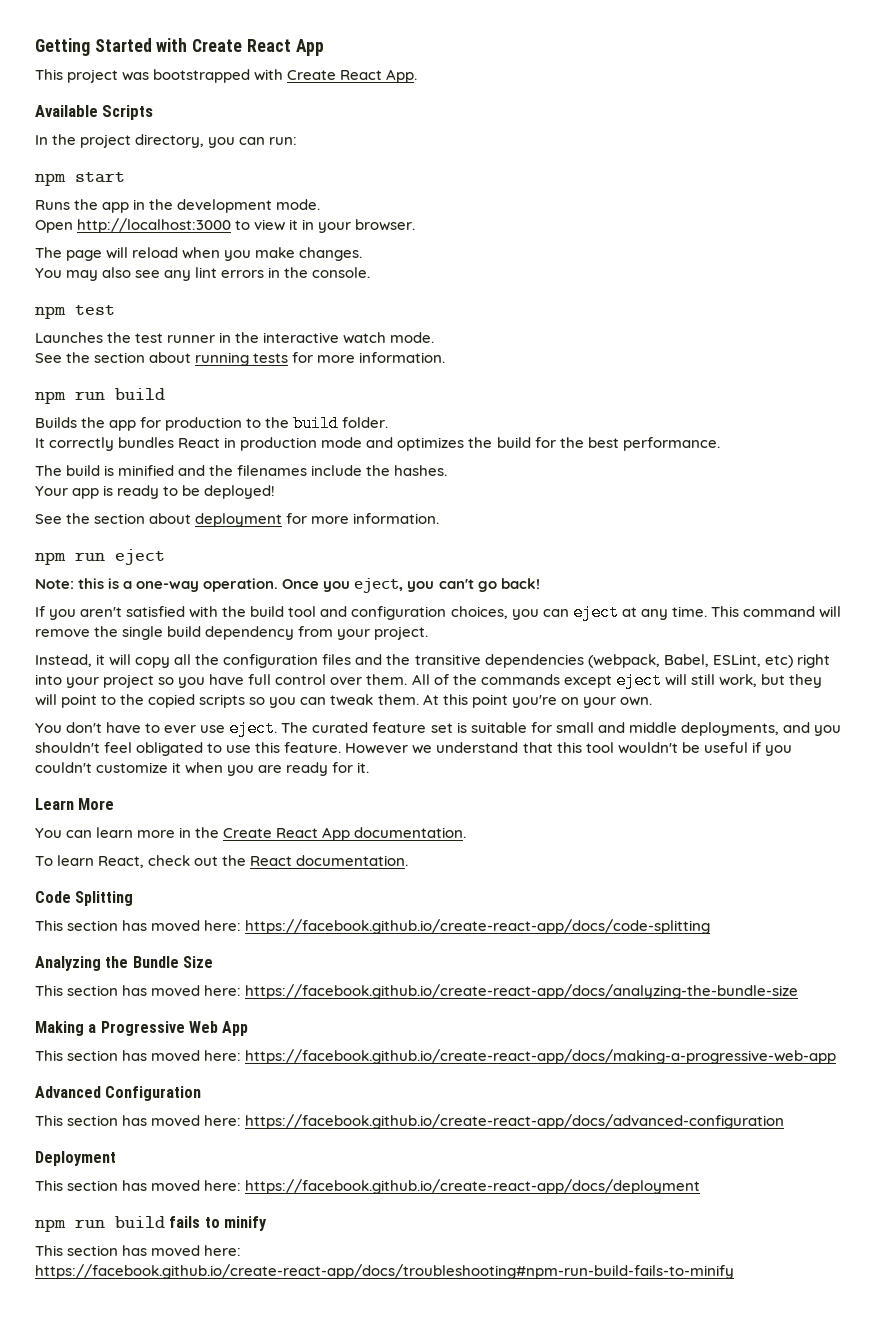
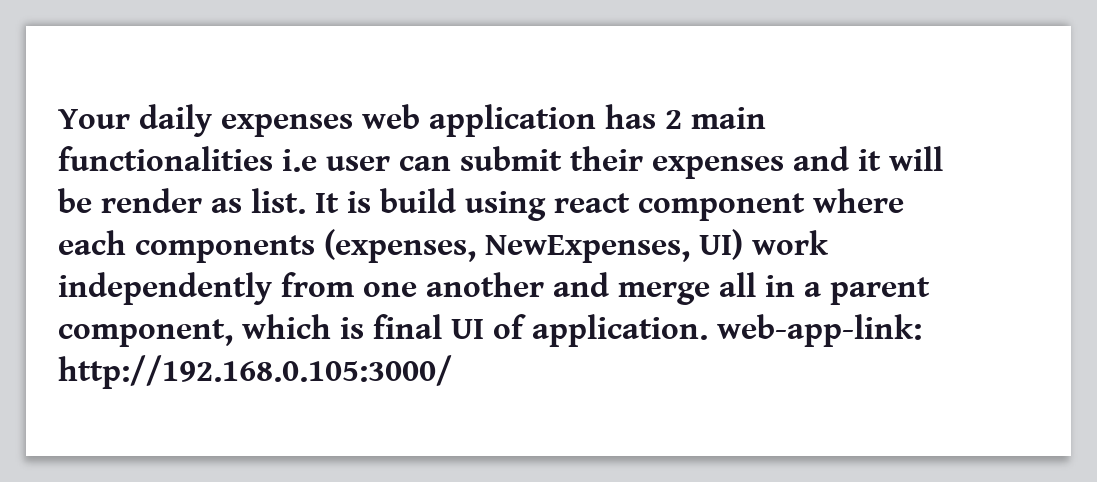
[35,38,324,56] [35,69,418,83] [35,105,154,120] [35,134,298,148] [35,172,125,186] [35,199,321,213] [35,218,416,233] [35,247,363,261] [35,267,371,281] [35,305,115,319] [35,332,435,344] [35,352,446,366] [35,388,165,404] [35,415,389,432] [35,437,720,451] [35,465,448,476] [35,485,276,499] [35,513,440,527] [35,549,165,565] [35,578,540,593] [35,604,841,621] [35,626,429,640] [35,654,830,668] [35,672,822,689] [35,694,652,708] [35,720,841,737] [35,742,792,756] [35,762,370,776] [35,798,115,810] [35,827,467,841] [35,855,409,868] [35,891,134,906] [35,919,711,934] [35,956,213,971] [35,984,799,999] [35,1021,249,1036] [35,1049,837,1064] [35,1086,202,1101] [35,1114,785,1129] [35,1151,116,1166] [35,1179,701,1194] [35,1216,267,1232] [35,1245,242,1256] [35,1264,734,1279] Getting Started with Create React App // This project was bootstrapped with Create React App. // Available Scripts // In the project directory, you can run: // npm start // Runs the app in the development mode. // Open http://localhost:3000 to view it in your browser. // The page will reload when you make changes. // You may also see any lint errors in the console. // npm test // Launches the test runner in the interactive watch mode. // See the section about running tests for more information. // npm run build // Builds the app for production to the build folder. // It correctly bundles React in production mode and optimizes the build for the best performance. // The build is minified and the filenames include the hashes. // Your app is ready to be deployed! // See the section about deployment for more information. // npm run eject // Note: this is a one-way operation. Once you eject, you can't go back! // If you aren't satisfied with the build tool and configuration choices, you can eject at any time. This command will remove the single build dependency from your project. // Instead, it will copy all the configuration files and the transitive dependencies (webpack, Babel, ESLint, etc) right into your project so you have full control over them. All of the commands except eject will still work, but they will point to the copied scripts so you can tweak them. At this point you're on your own. // You don't have to ever use eject. The curated feature set is suitable for small and middle deployments, and you shouldn't feel obligated to use this feature. However we understand that this tool wouldn't be useful if you couldn't customize it when you are ready for it. // Learn More // You can learn more in the Create React App documentation. // To learn React, check out the React documentation. // Code Splitting // This section has moved here: https://facebook.github.io/create-react-app/docs/code-splitting // Analyzing the Bundle Size // This section has moved here: https://facebook.github.io/create-react-app/docs/analyzing-the-bundle-size // Making a Progressive Web App // This section has moved here: https://facebook.github.io/create-react-app/docs/making-a-progressive-web-app // Advanced Configuration // This section has moved here: https://facebook.github.io/create-react-app/docs/advanced-configuration // Deployment // This section has moved here: https://facebook.github.io/create-react-app/docs/deployment // npm run build fails to minify // This section has moved here: https://facebook.github.io/create-react-app/docs/troubleshooting#npm-run-build-fails-to-minify -> [58,104,766,137] [58,146,943,179] [58,188,904,221] [58,229,828,263] [58,272,930,305] [58,314,922,347] [58,355,452,389] Your daily expenses web application has 2 main functionalities i.e user can submit their expenses and it will be render as list. It is build using react component where each components (expenses, NewExpenses, UI) work independently from one another and merge all in a parent component, which is final UI of application. web-app-link: http://192.168.0.105:3000/

